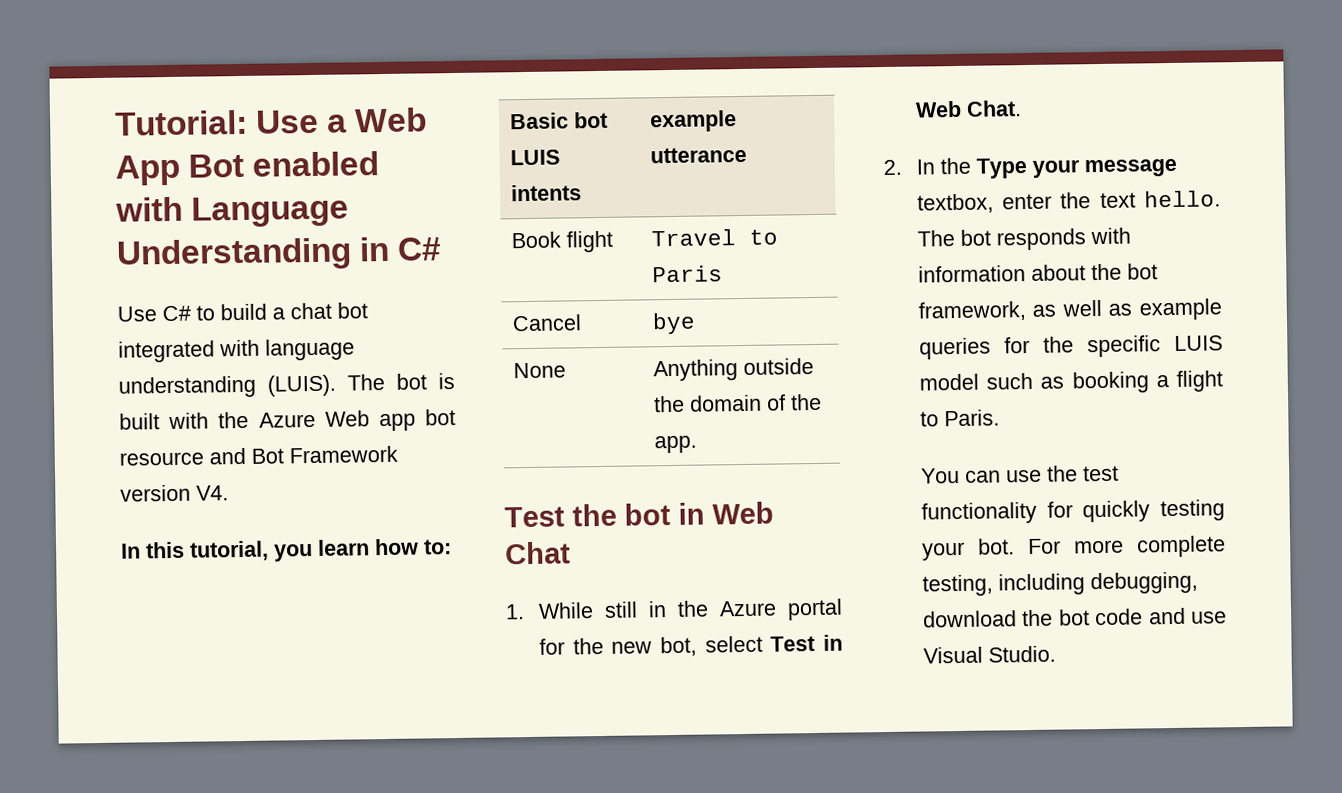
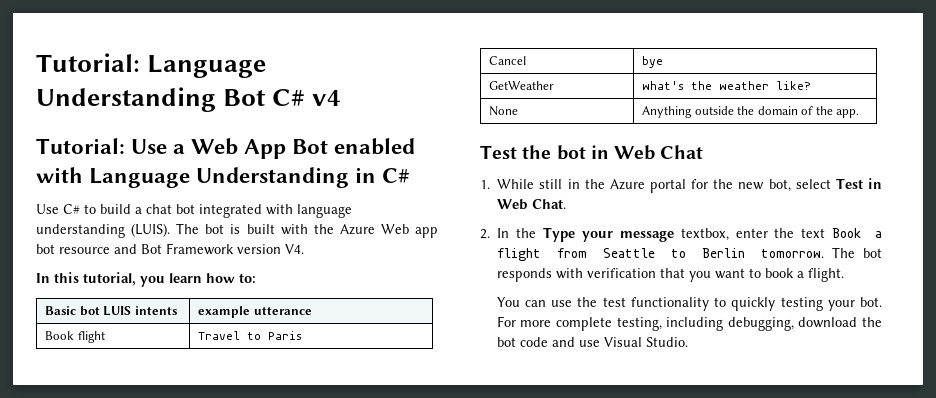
[114,109,248,136] Tutorial: -> [36,53,267,78] [36,87,342,112] [36,138,125,154] Tutorial: Language Understanding Bot C# v4 // Tutorial:
(696, 323) none -> [489,81,555,90] [642,81,812,90] // GetWeather | what's the weather like?
[1144,190,1221,208] [916,227,1131,251] [917,263,1158,283] [917,298,1222,322] [918,335,1223,360] [918,370,1223,394] [919,409,1000,427] hello. The bot responds with information about the bot framework, as well as example queries for the specific LUIS model such as booking a flight to Paris. -> [832,228,882,238] [497,247,882,261] [497,268,845,282] Book a flight from Seattle to Berlin tomorrow. The bot responds with verification that you want to book a flight.
[1046,501,1073,518] for -> [714,297,727,307] to

